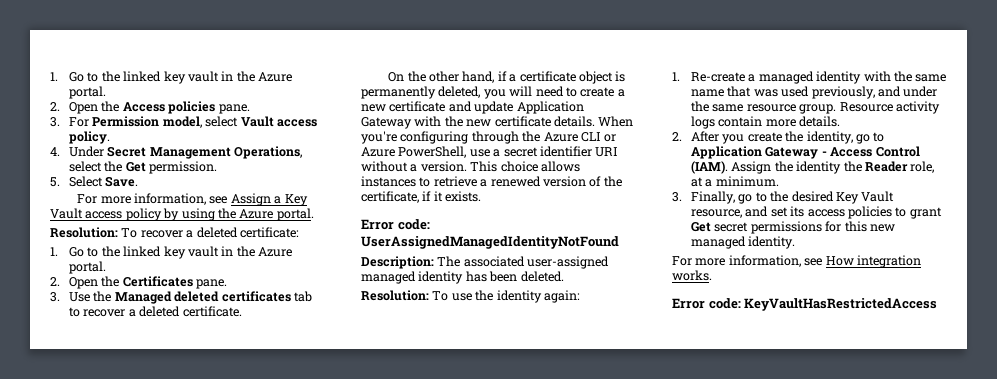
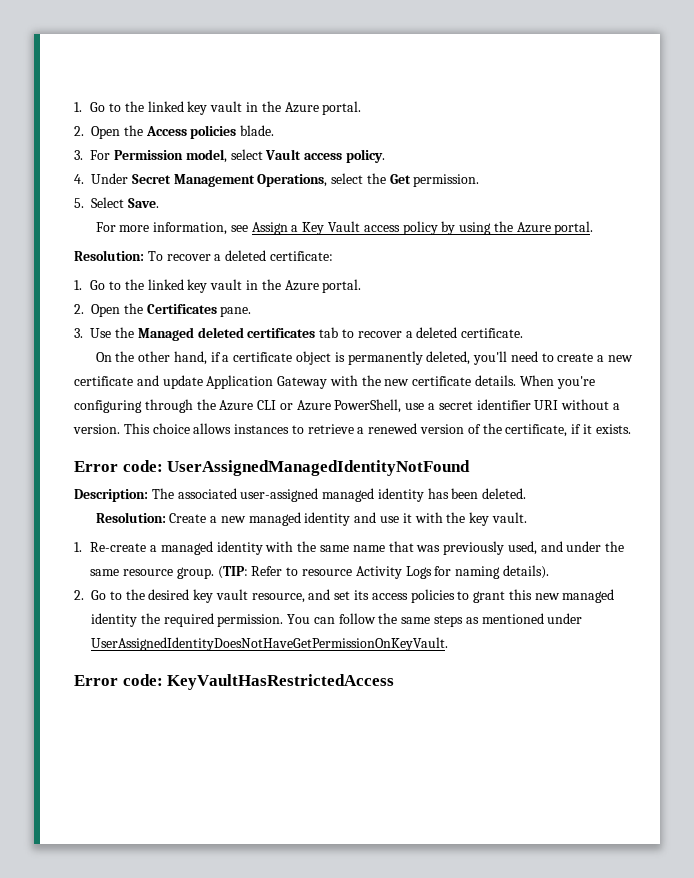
[218,104,250,114] pane. -> [240,125,275,136] blade.
[483,86,533,99] you will -> [473,351,508,365] you'll
[432,290,580,303] To use the identity again: -> [169,512,527,526] Create a new managed identity and use it with the key vault.
[781,86,875,99] used previously, -> [443,541,537,555] previously used,
[839,101,940,114] [691,116,841,129] [672,131,885,144] [691,146,920,159] [691,161,935,174] [691,176,779,187] [672,191,753,204] Resource activity logs contain more details. // 2. After you create the identity, go to Application Gateway - Access Control (IAM). Assign the identity the Reader role, at a minimum. // 3. Finally, go -> [217,565,549,579] [74,590,106,600] (TIP: Refer to resource Activity Logs for naming details). // 2. Go
[835,191,895,204] Key Vault -> [193,589,248,603] key vault
[691,221,895,234] [691,236,796,249] [672,255,921,268] [672,270,712,281] Get secret permissions for this new managed identity. // For more information, see How integration works. -> [508,589,615,603] [91,613,583,627] [91,637,448,651] this new managed identity the required permission. You can follow the same steps as mentioned under UserAssignedIdentityDoesNotHaveGetPermissionOnKeyVault.

